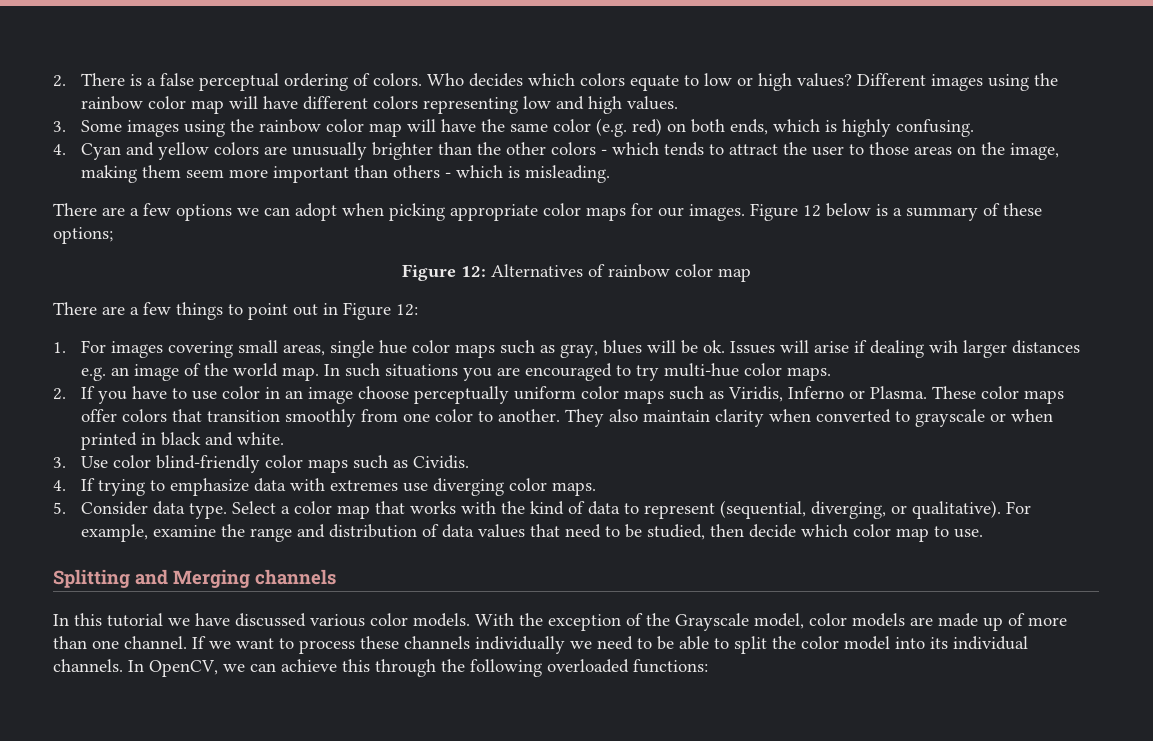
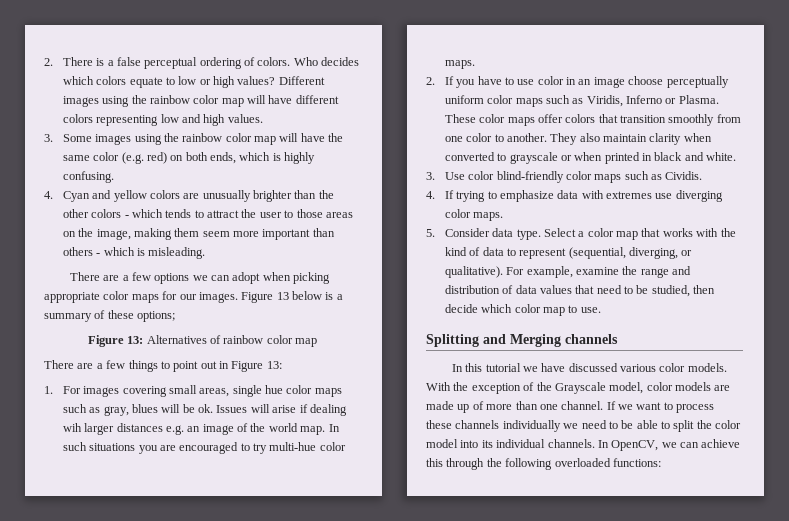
[803,205,821,217] 12 -> [276,292,289,300] 13
[460,266,486,277] 12: -> [127,336,144,344] 13:
[396,304,418,316] 12: -> [266,361,282,369] 13:

